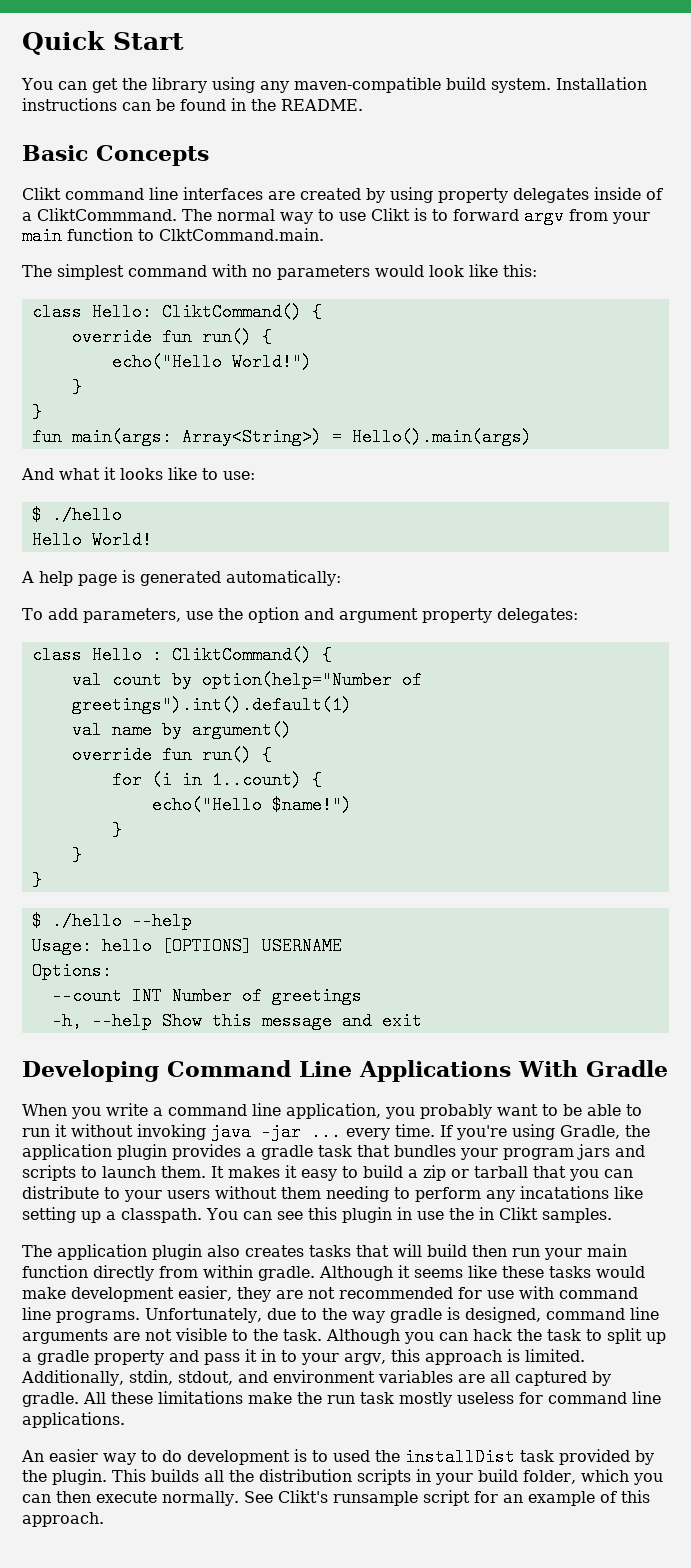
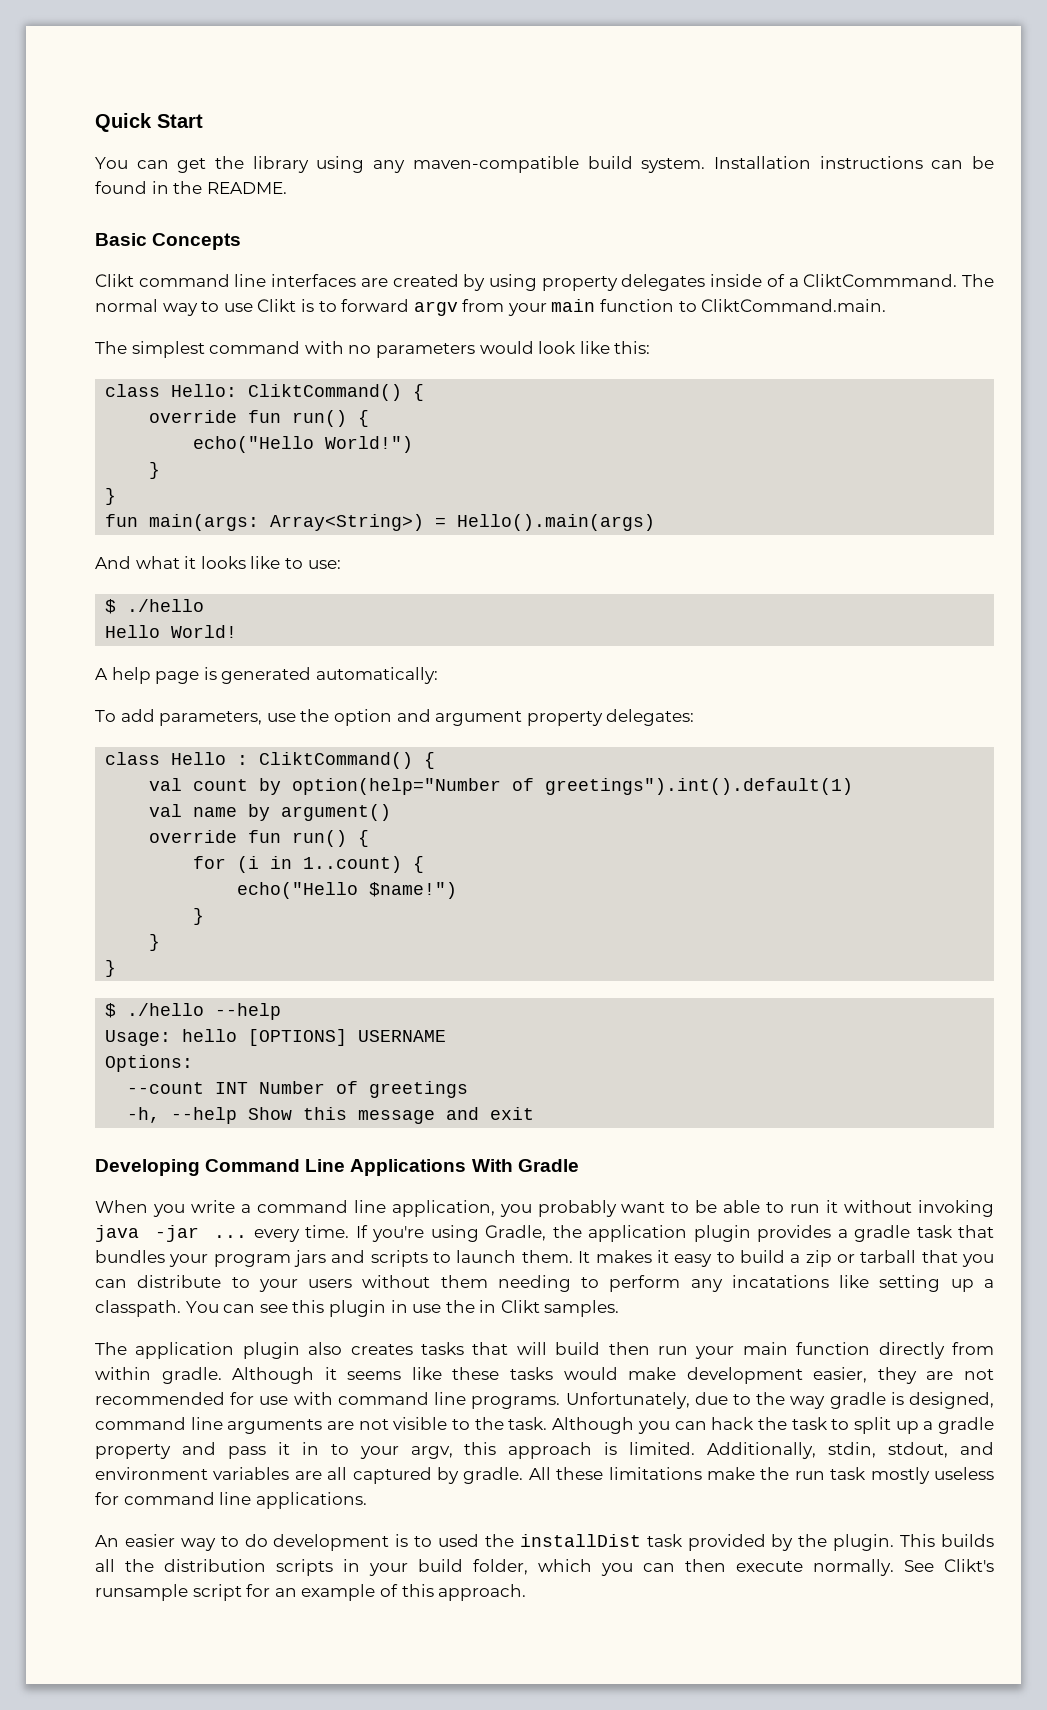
[159,228,324,241] ClktCommand.main. -> [701,299,887,312] CliktCommand.main.

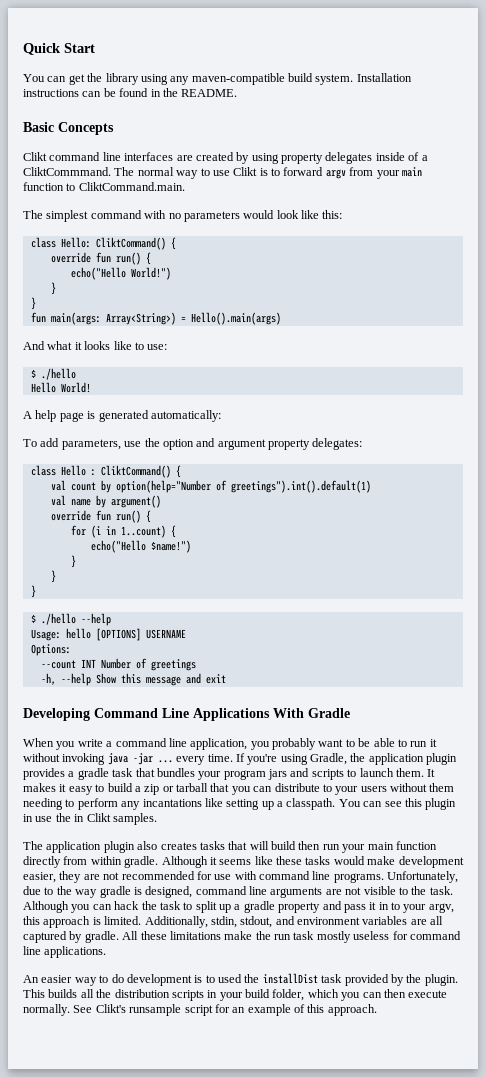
[731,1275,829,1288] incatations -> [142,799,202,807] incantations

